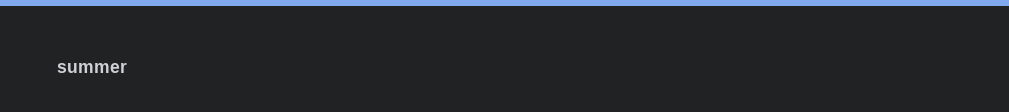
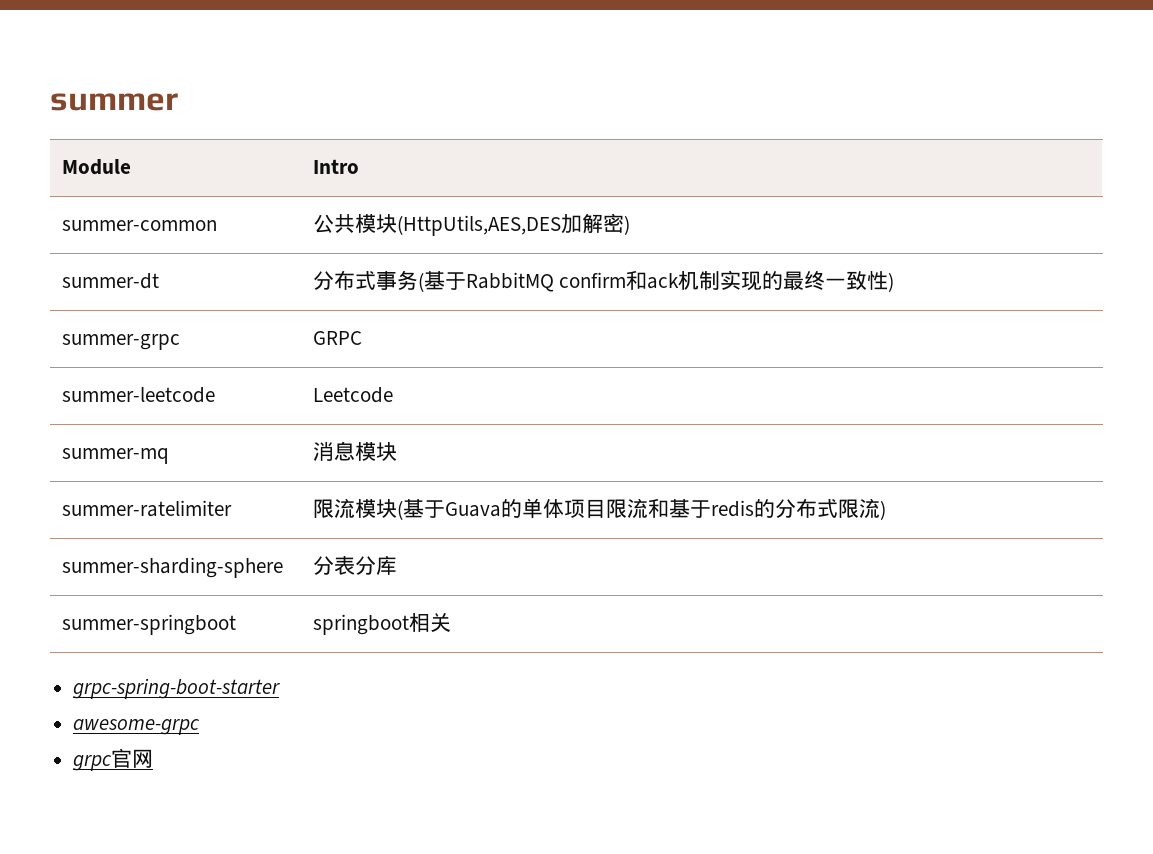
(127, 67) none -> [61,159,131,175] [312,159,359,174] [61,220,217,231] [312,213,630,236] [61,273,159,289] [312,270,895,292] [61,334,180,350] [312,331,362,345] [61,387,215,403] [312,387,393,403] [61,448,169,464] [312,441,397,461] [61,500,232,517] [312,498,886,520] [61,557,283,578] [312,555,397,575] [61,614,236,635] [312,612,451,635] [73,678,281,699] [73,719,201,735] [73,748,154,771] // Module | Intro // summer-common | 公共模块(HttpUtils,AES,DES加解密) // summer-dt | 分布式事务(基于RabbitMQ confirm和ack机制实现的最终一致性) // summer-grpc | GRPC // summer-leetcode | Leetcode // summer-mq | 消息模块 // summer-ratelimiter | 限流模块(基于Guava的单体项目限流和基于redis的分布式限流) // summer-sharding-sphere | 分表分库 // summer-springboot | springboot相关 // grpc-spring-boot-starter // awesome-grpc // grpc官网

